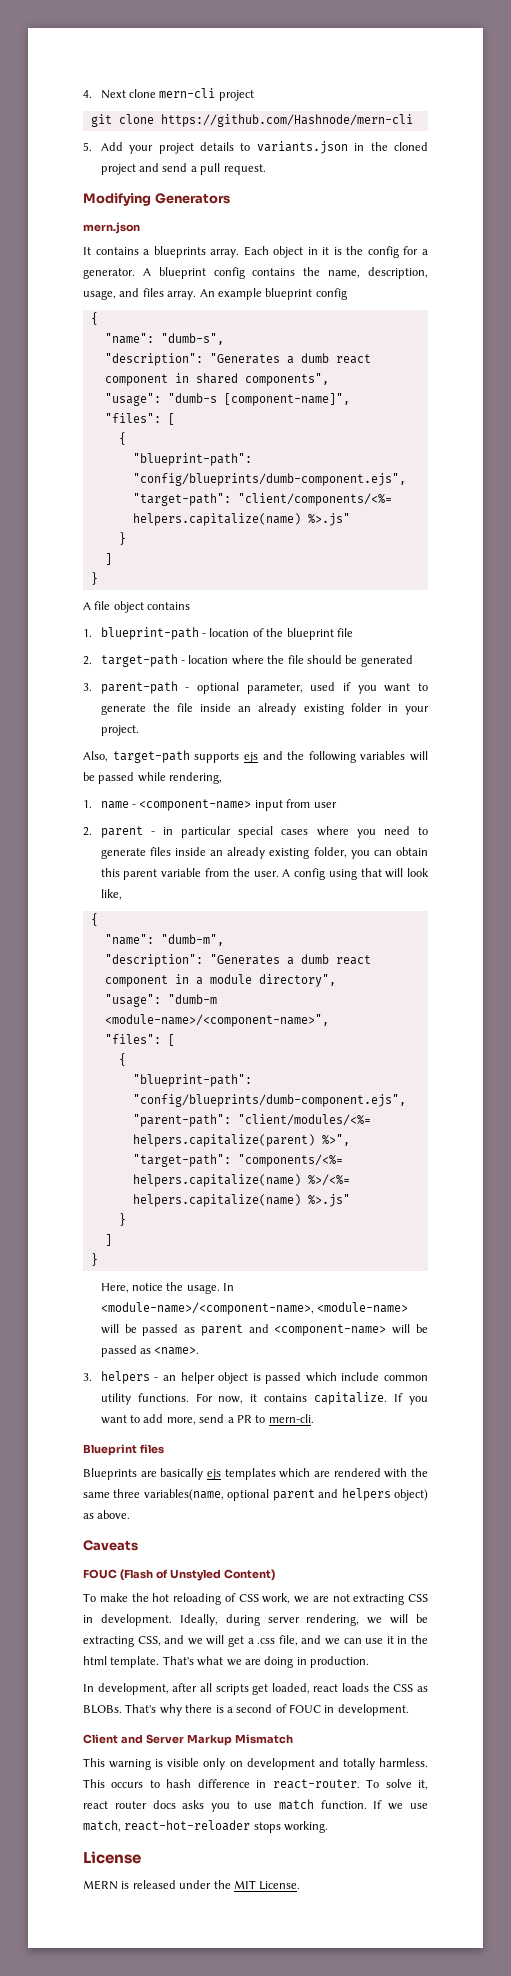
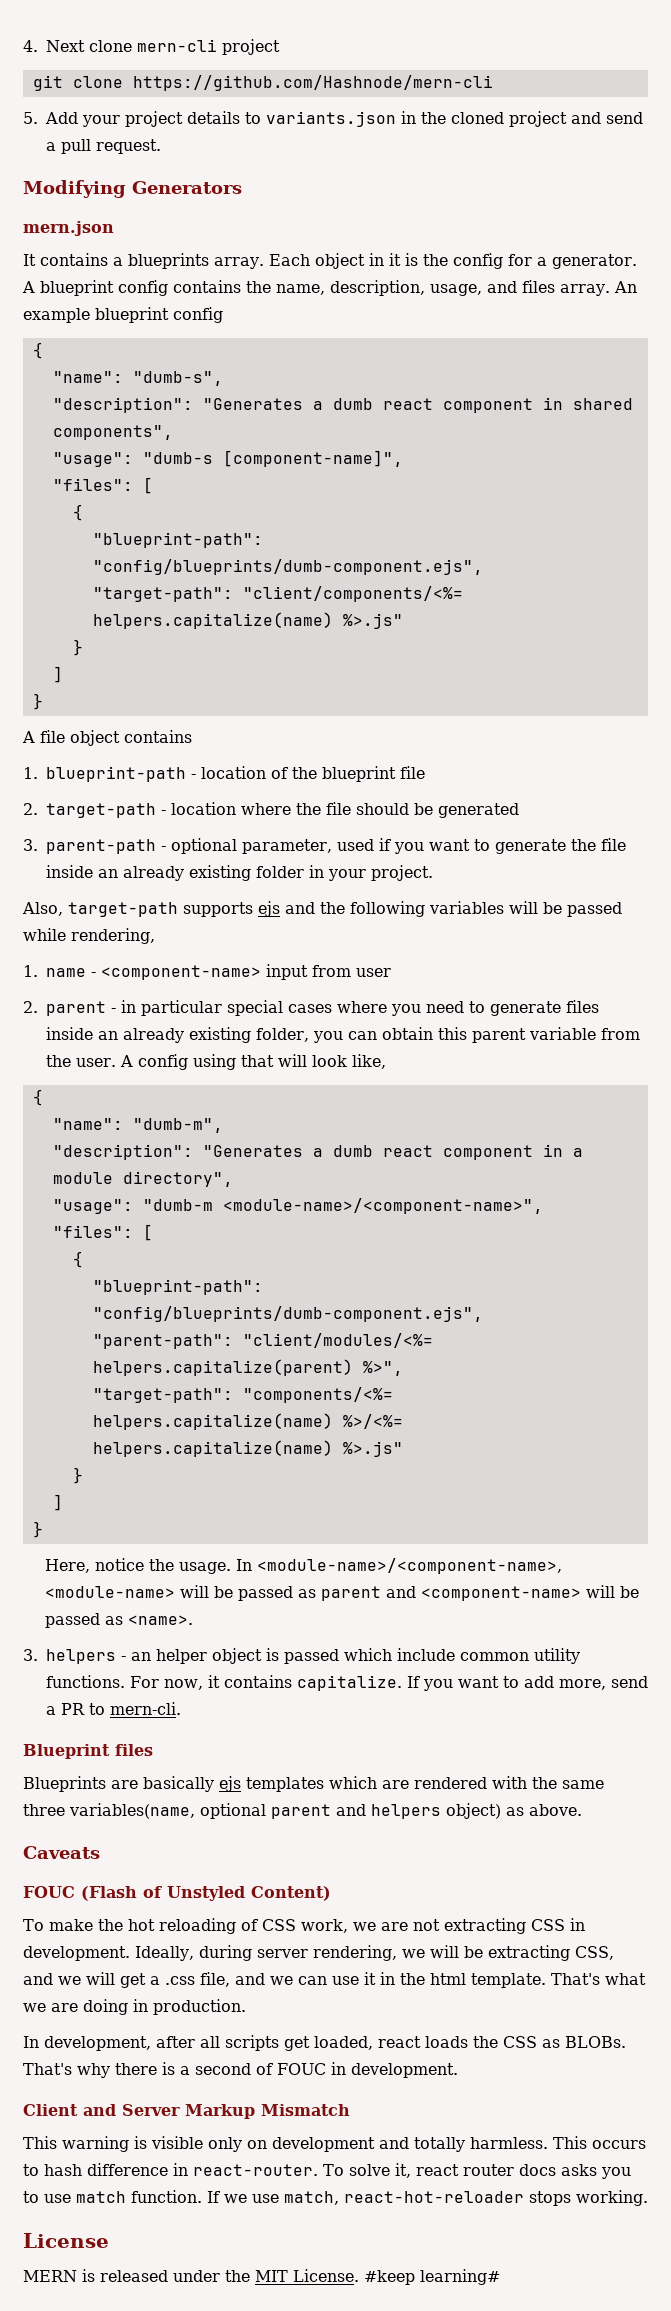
(301, 1885) none -> [364,2269,500,2285] #keep learning#

